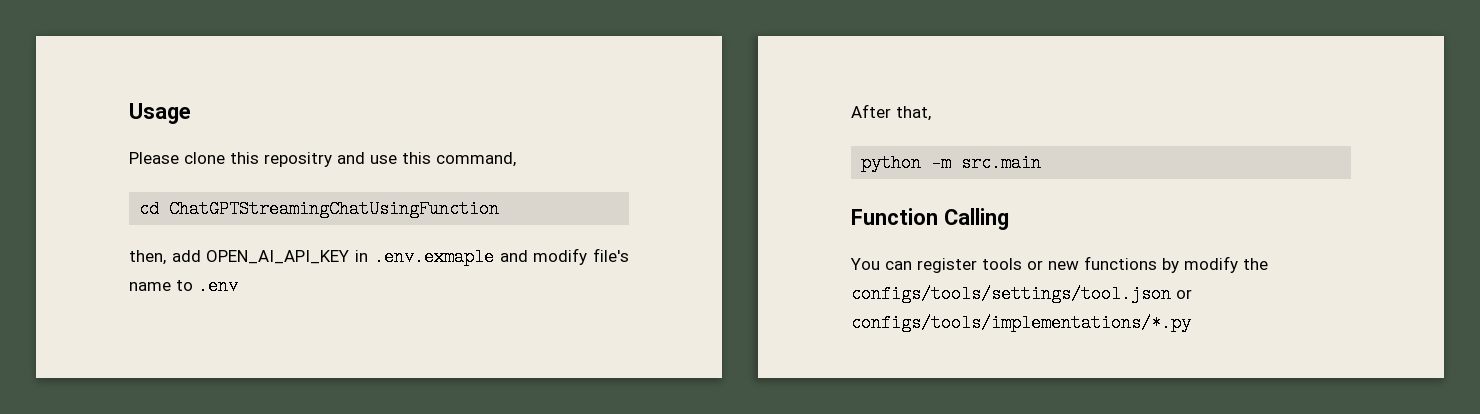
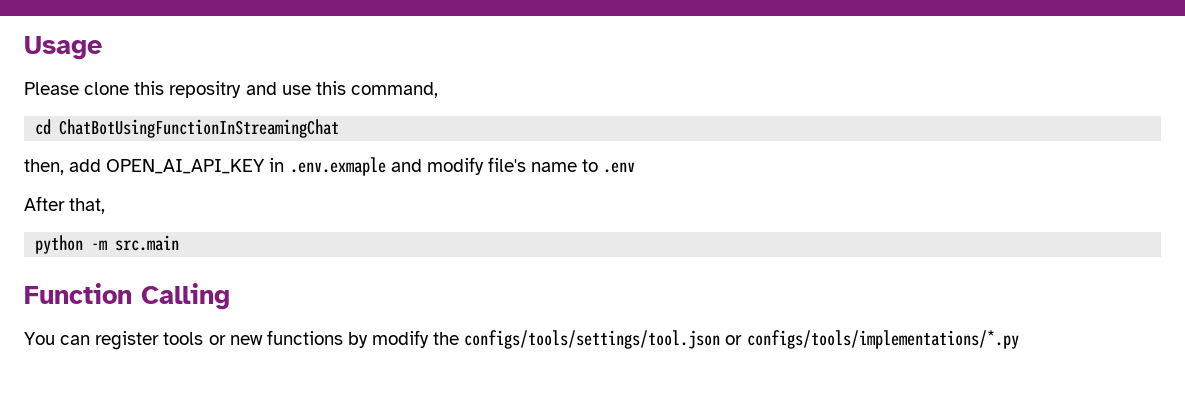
[169,200,500,218] ChatGPTStreamingChatUsingFunction -> [59,119,340,138] ChatBotUsingFunctionInStreamingChat

